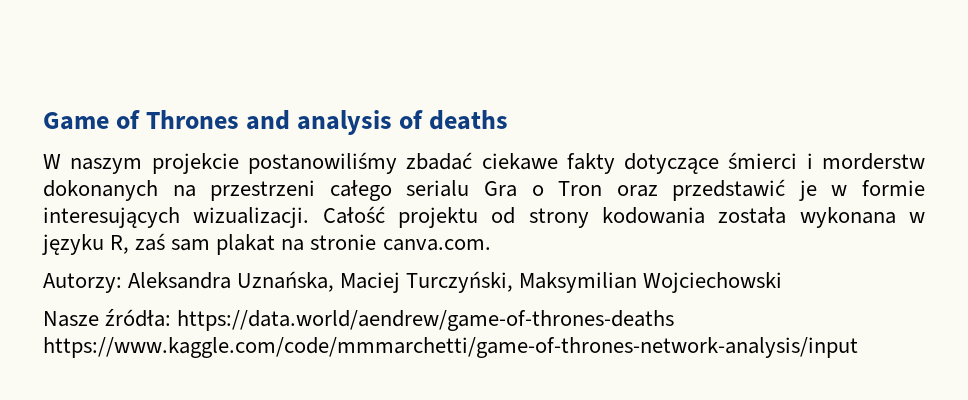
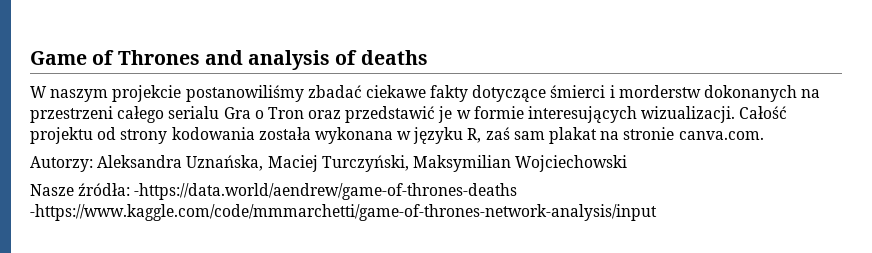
[177,310,675,331] [43,337,858,358] https://data.world/aendrew/game-of-thrones-deaths https://www.kaggle.com/code/mmmarchetti/game-of-thrones-network-analysis/input -> [134,183,518,200] [30,204,657,221] -https://data.world/aendrew/game-of-thrones-deaths -https://www.kaggle.com/code/mmmarchetti/game-of-thrones-network-analysis/input

